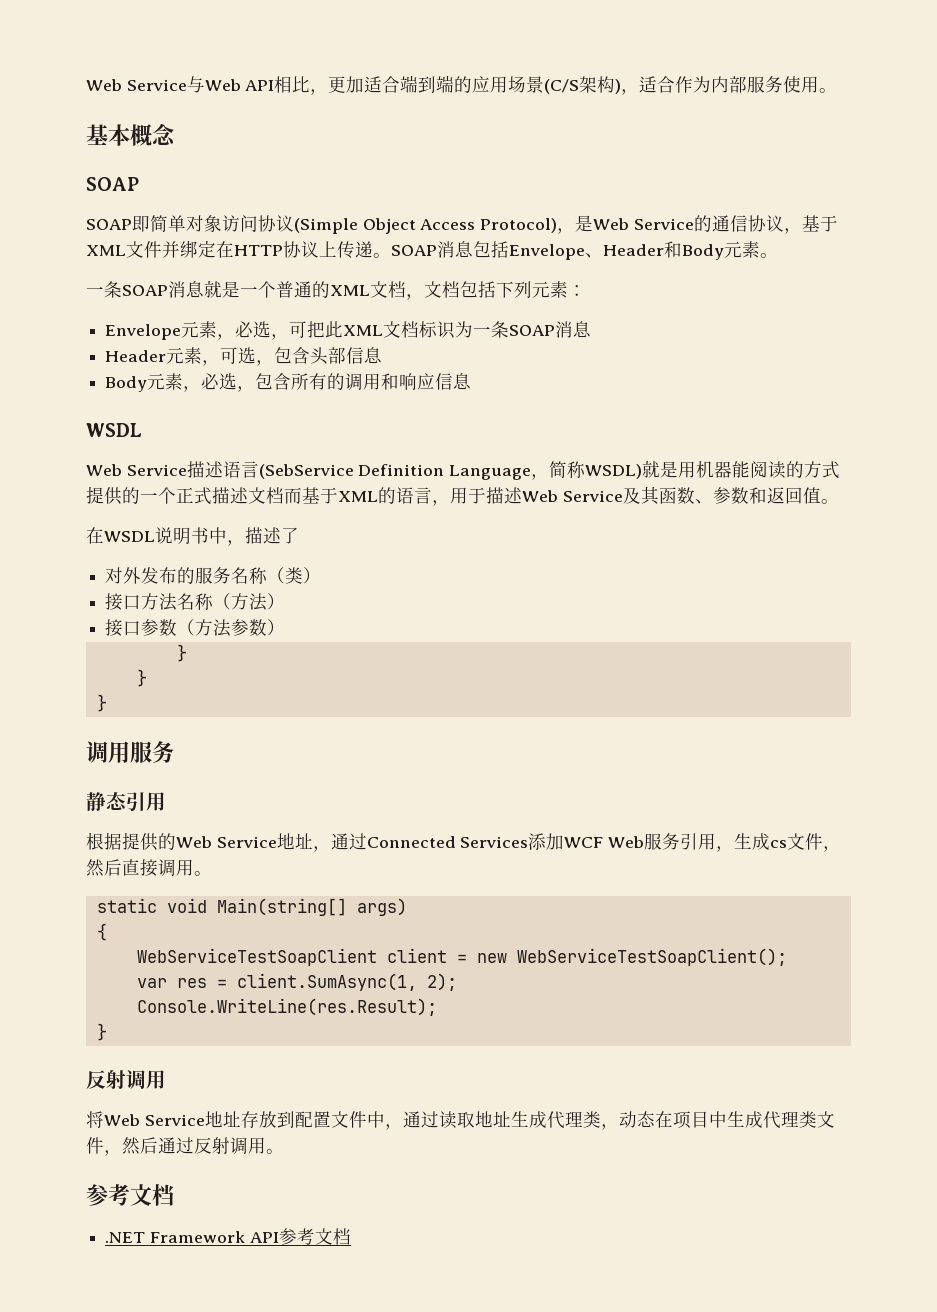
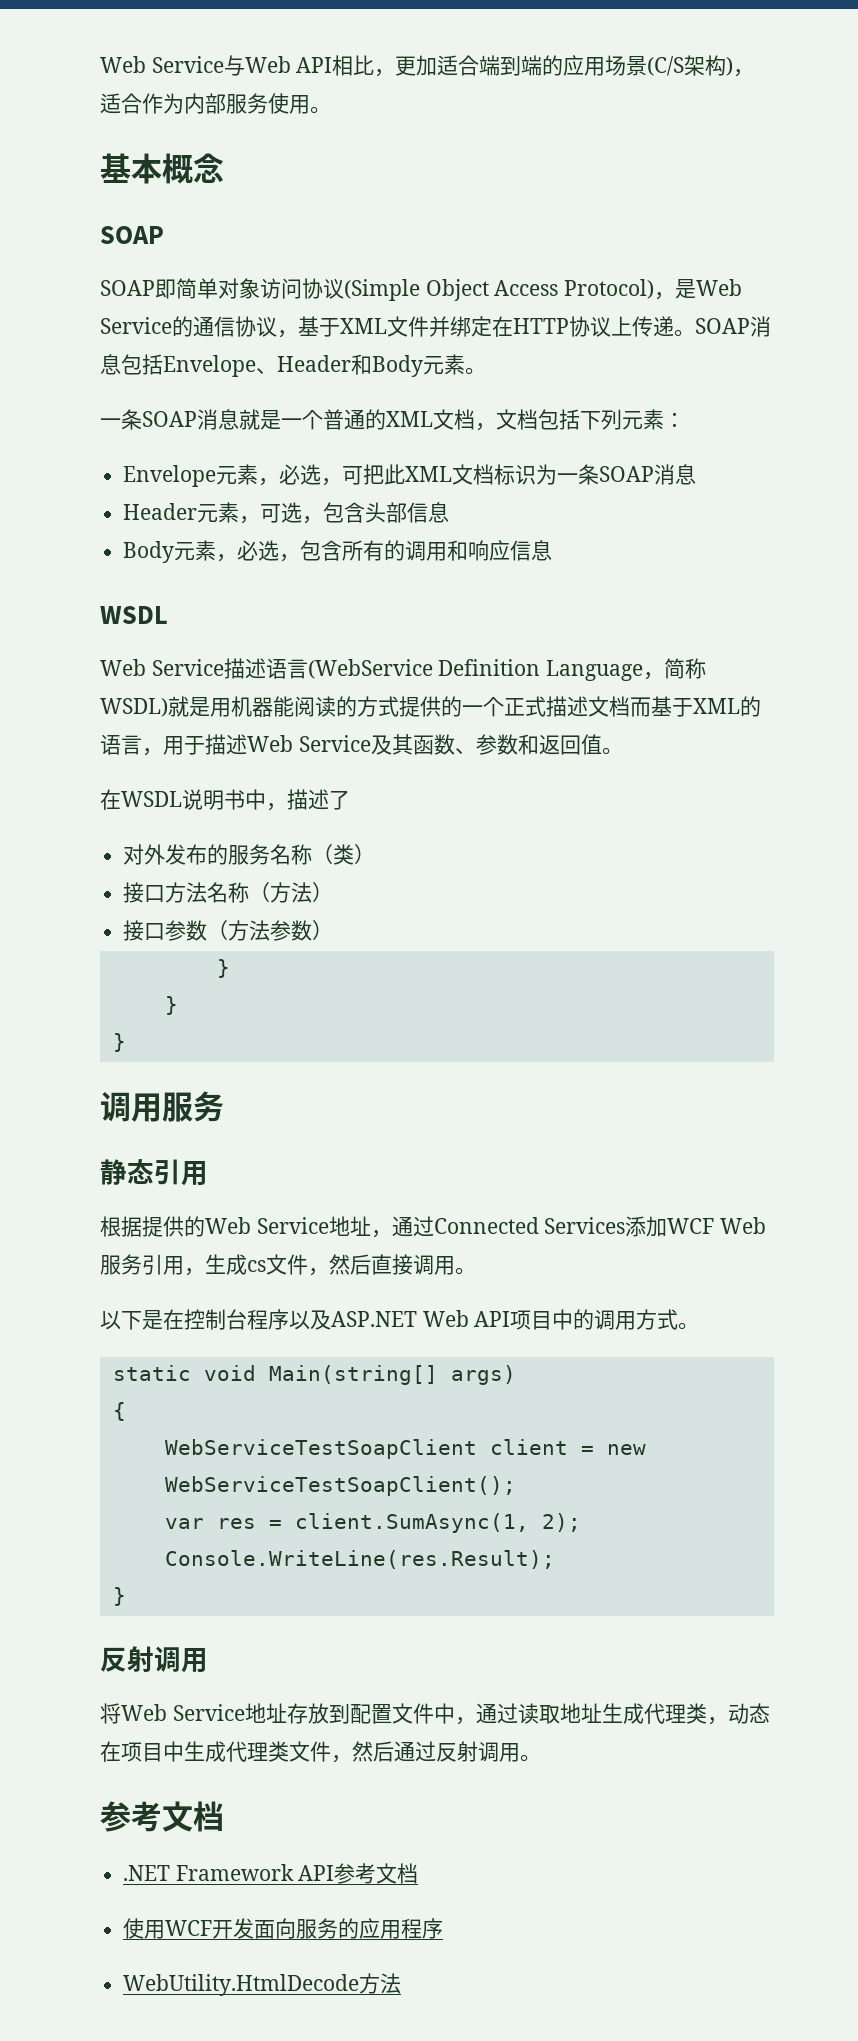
[258,464,354,479] (SebService -> [307,659,433,679] (WebService
(212, 873) none -> [100,1309,700,1330] // 以下是在控制台程序以及ASP.NET Web API项目中的调用方式。
(351, 1236) none -> [123,1918,444,1939] [123,1973,402,1996] // 使用WCF开发面向服务的应用程序 // WebUtility.HtmlDecode方法

